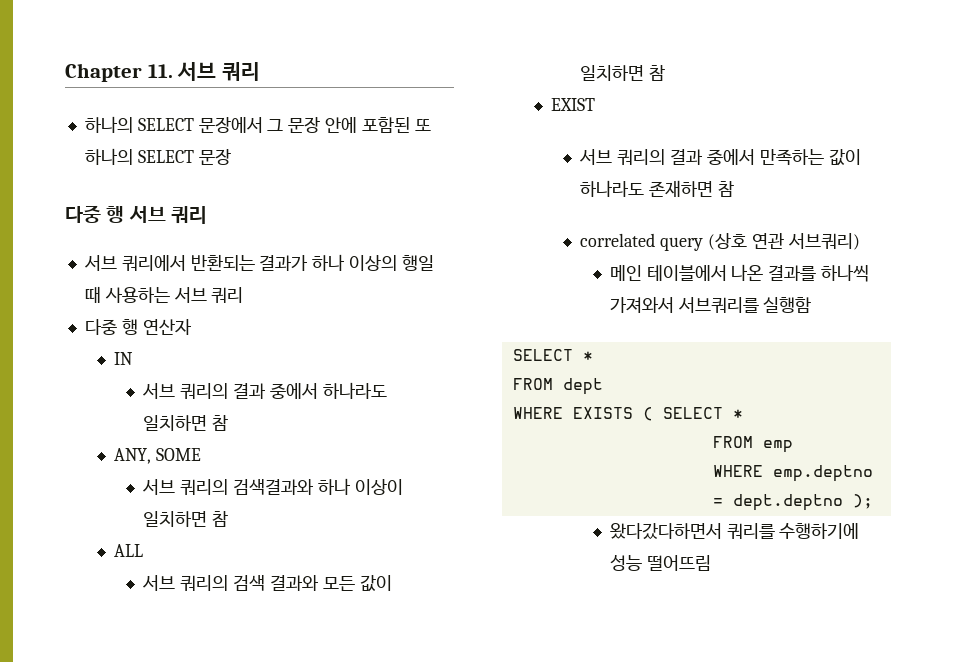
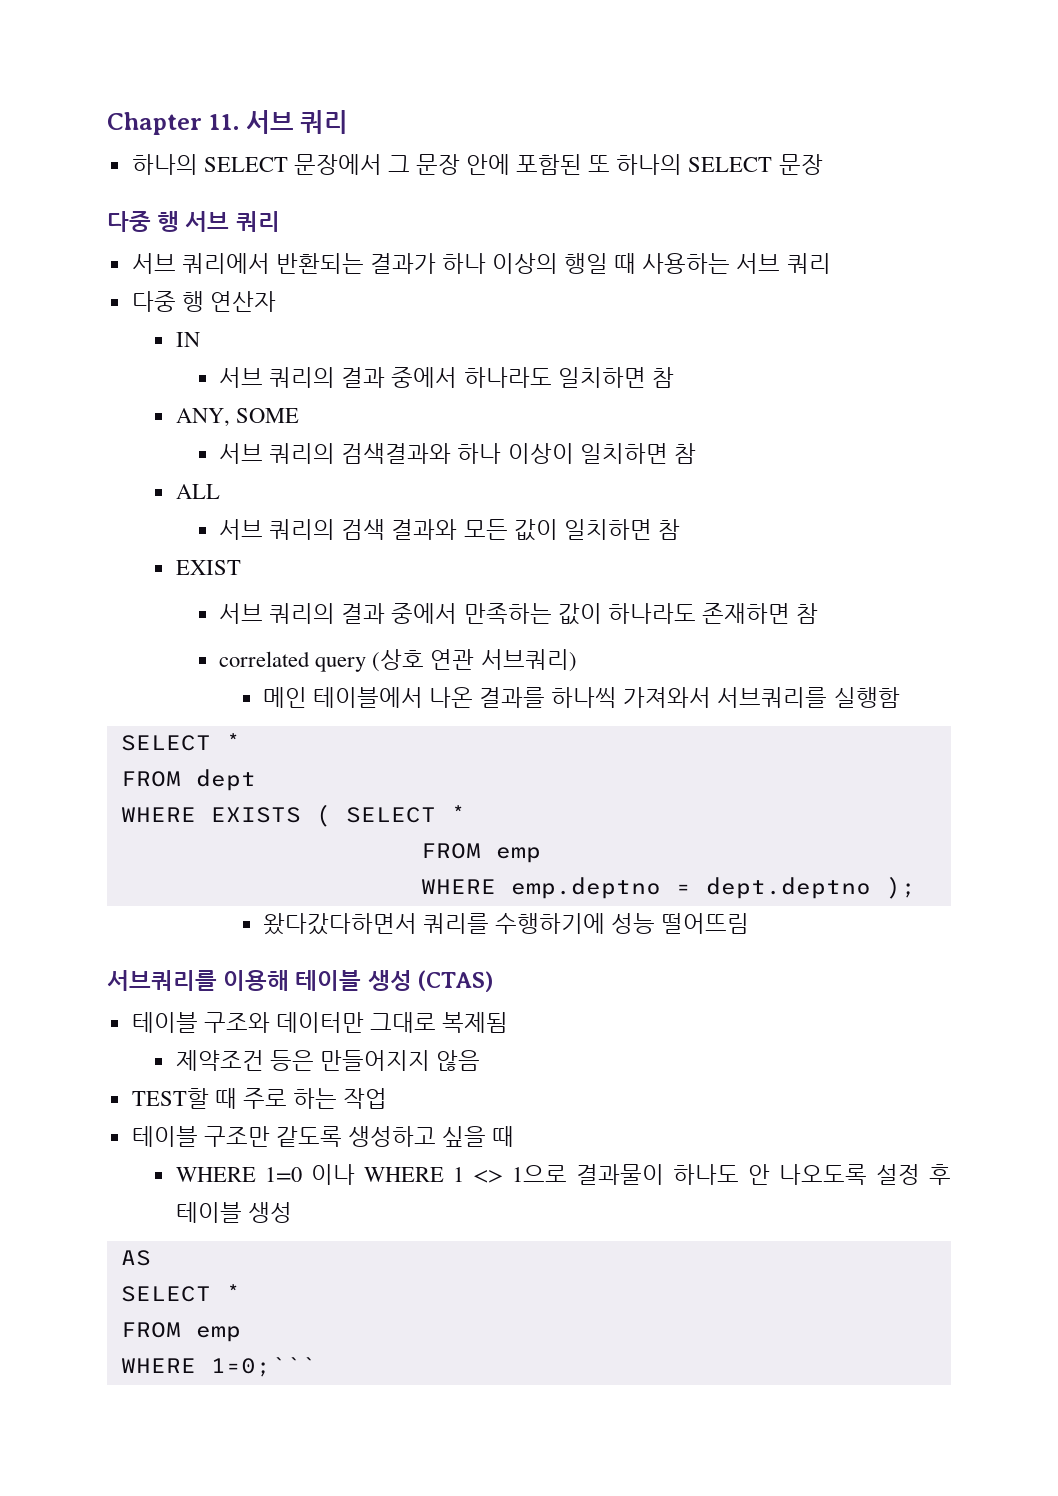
(711, 563) none -> [107,970,493,992] [131,1012,509,1033] [175,1050,480,1071] [131,1088,388,1109] [131,1126,515,1147] [175,1164,952,1185] [175,1202,292,1223] [120,1250,151,1266] [120,1284,241,1302] [120,1322,241,1342] [120,1357,316,1377] // 서브쿼리를 이용해 테이블 생성 (CTAS) // 테이블 구조와 데이터만 그대로 복제됨 // 제약조건 등은 만들어지지 않음 // TEST할 때 주로 하는 작업 // 테이블 구조만 같도록 생성하고 싶을 때 // WHERE 1=0 이나 WHERE 1 <> 1으로 결과물이 하나도 안 나오도록 설정 후 테이블 생성 // AS // SELECT * // FROM emp // WHERE 1=0;```

